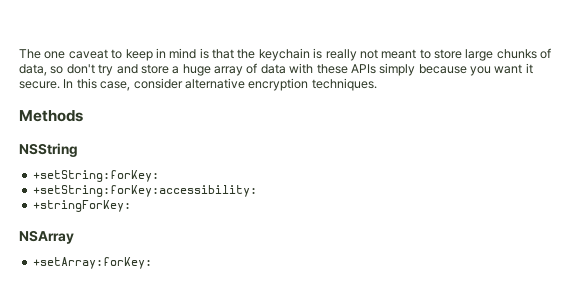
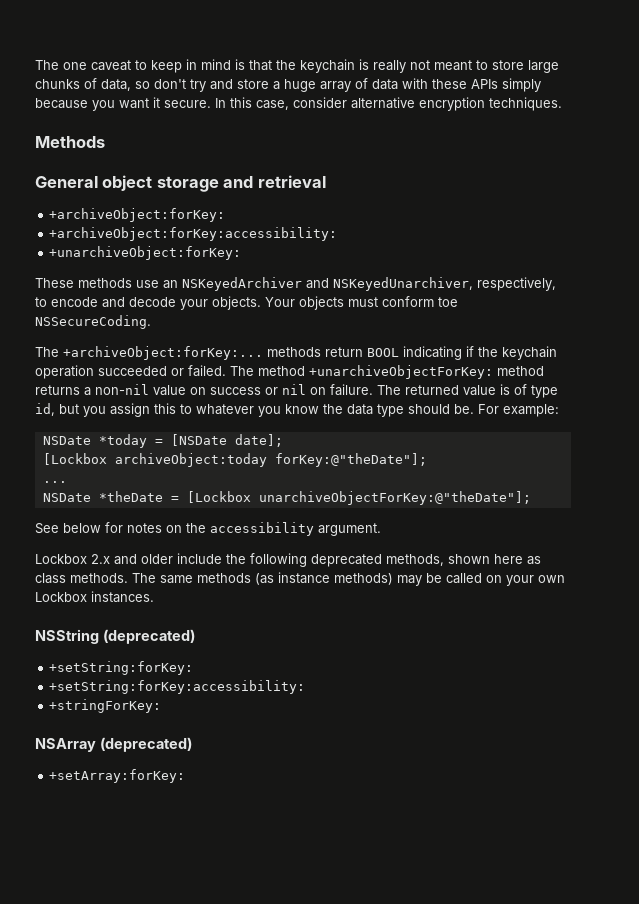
(83, 116) none -> [35,175,326,192] [49,208,226,222] [49,227,338,241] [49,246,242,260] [35,277,556,291] [35,296,458,310] [35,315,151,329] [35,346,557,360] [35,365,544,379] [35,384,558,398] [35,403,559,417] [42,434,283,448] [42,453,427,467] [42,481,67,483] [42,491,531,505] [35,522,381,536] [35,553,541,567] [35,572,565,586] [35,591,154,603] // General object storage and retrieval // +archiveObject:forKey: // +archiveObject:forKey:accessibility: // +unarchiveObject:forKey: // These methods use an NSKeyedArchiver and NSKeyedUnarchiver, respectively, to encode and decode your objects. Your objects must conform toe NSSecureCoding. // The +archiveObject:forKey:... methods return BOOL indicating if the keychain operation succeeded or failed. The method +unarchiveObjectForKey: method returns a non-nil value on success or nil on failure. The returned value is of type id, but you assign this to whatever you know the data type should be. For example: // NSDate *today = [NSDate date]; // [Lockbox archiveObject:today forKey:@"theDate"]; // ... // NSDate *theDate = [Lockbox unarchiveObjectForKey:@"theDate"]; // See below for notes on the accessibility argument. // Lockbox 2.x and older include the following deprecated methods, shown here as class methods. The same methods (as instance methods) may be called on your own Lockbox instances.
(78, 150) none -> [102,629,195,644] (deprecated)
(74, 237) none -> [99,737,192,752] (deprecated)

